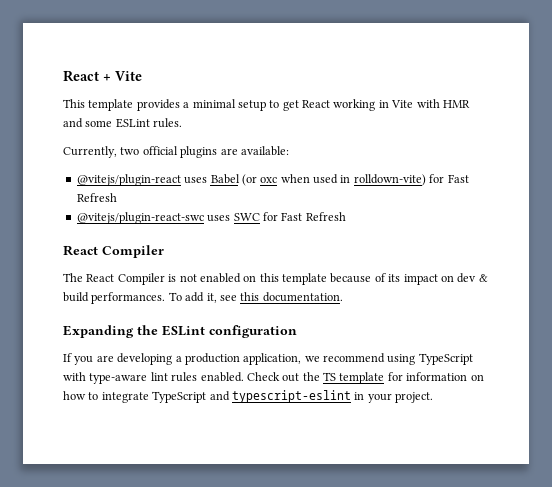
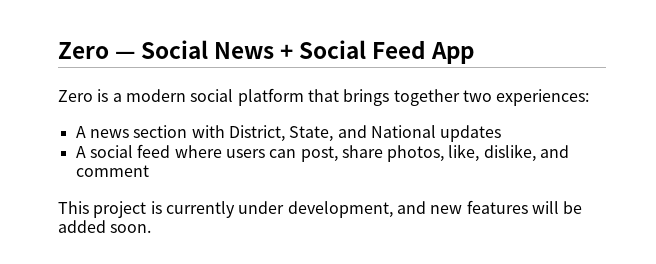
[63,70,142,82] [63,99,470,111] [63,118,183,128] [63,146,289,158] [76,174,469,186] [76,193,117,202] [76,212,346,224] [63,245,164,258] [63,273,488,285] [63,292,343,304] [63,325,297,338] [63,353,473,365] [63,372,484,384] [63,390,433,403] React + Vite // This template provides a minimal setup to get React working in Vite with HMR and some ESLint rules. // Currently, two official plugins are available: // @vitejs/plugin-react uses Babel (or oxc when used in rolldown-vite) for Fast Refresh // @vitejs/plugin-react-swc uses SWC for Fast Refresh // React Compiler // The React Compiler is not enabled on this template because of its impact on dev & build performances. To add it, see this documentation. // Expanding the ESLint configuration // If you are developing a production application, we recommend using TypeScript with type-aware lint rules enabled. Check out the TS template for information on how to integrate TypeScript and typescript-eslint in your project. -> [58,40,474,64] [58,88,590,106] [75,125,502,142] [75,144,570,162] [75,165,149,177] [58,200,583,218] [58,220,152,233] Zero — Social News + Social Feed App // Zero is a modern social platform that brings together two experiences: // A news section with District, State, and National updates // A social feed where users can post, share photos, like, dislike, and comment // This project is currently under development, and new features will be added soon.

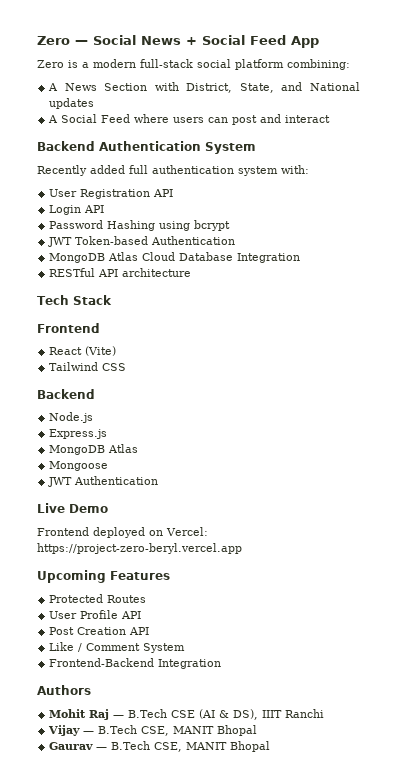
(186, 95) none -> [140,59,193,68] full-stack
[307,89,590,106] [75,125,188,138] that brings together two experiences: // A news section -> [287,59,350,70] [48,83,148,91] combining: // A News Section
[89,144,171,158] social feed -> [61,114,131,123] Social Feed
[300,144,570,162] [75,165,149,177] [58,200,583,218] [58,220,152,233] post, share photos, like, dislike, and comment // This project is currently under development, and new features will be added soon. -> [232,114,331,125] [37,141,256,154] [37,165,309,176] [49,189,174,199] [49,205,105,215] [49,220,231,231] [48,236,236,247] [49,252,301,263] [49,268,192,277] [37,295,112,305] [37,323,100,333] [49,346,117,356] [49,362,127,371] [37,389,95,399] [49,412,94,423] [49,429,108,439] [49,444,139,455] [49,461,109,471] [48,476,159,487] [37,503,108,513] [37,527,208,538] [37,543,242,554] [37,570,170,583] [49,594,147,603] [49,610,142,619] [49,627,150,635] [49,642,186,653] [49,658,222,669] [37,685,91,695] [49,709,325,720] [48,725,258,736] [49,741,271,752] post and interact // Backend Authentication System // Recently added full authentication system with: // User Registration API // Login API // Password Hashing using bcrypt // JWT Token-based Authentication // MongoDB Atlas Cloud Database Integration // RESTful API architecture // Tech Stack // Frontend // React (Vite) // Tailwind CSS // Backend // Node.js // Express.js // MongoDB Atlas // Mongoose // JWT Authentication // Live Demo // Frontend deployed on Vercel: https://project-zero-beryl.vercel.app // Upcoming Features // Protected Routes // User Profile API // Post Creation API // Like / Comment System // Frontend-Backend Integration // Authors // Mohit Raj — B.Tech CSE (AI & DS), IIIT Ranchi // Vijay — B.Tech CSE, MANIT Bhopal // Gaurav — B.Tech CSE, MANIT Bhopal

